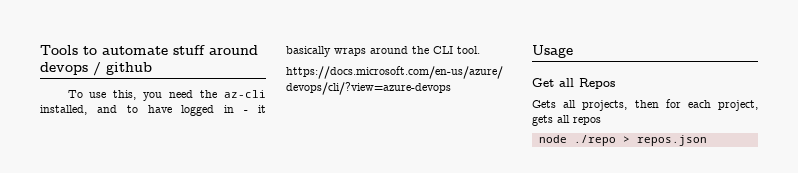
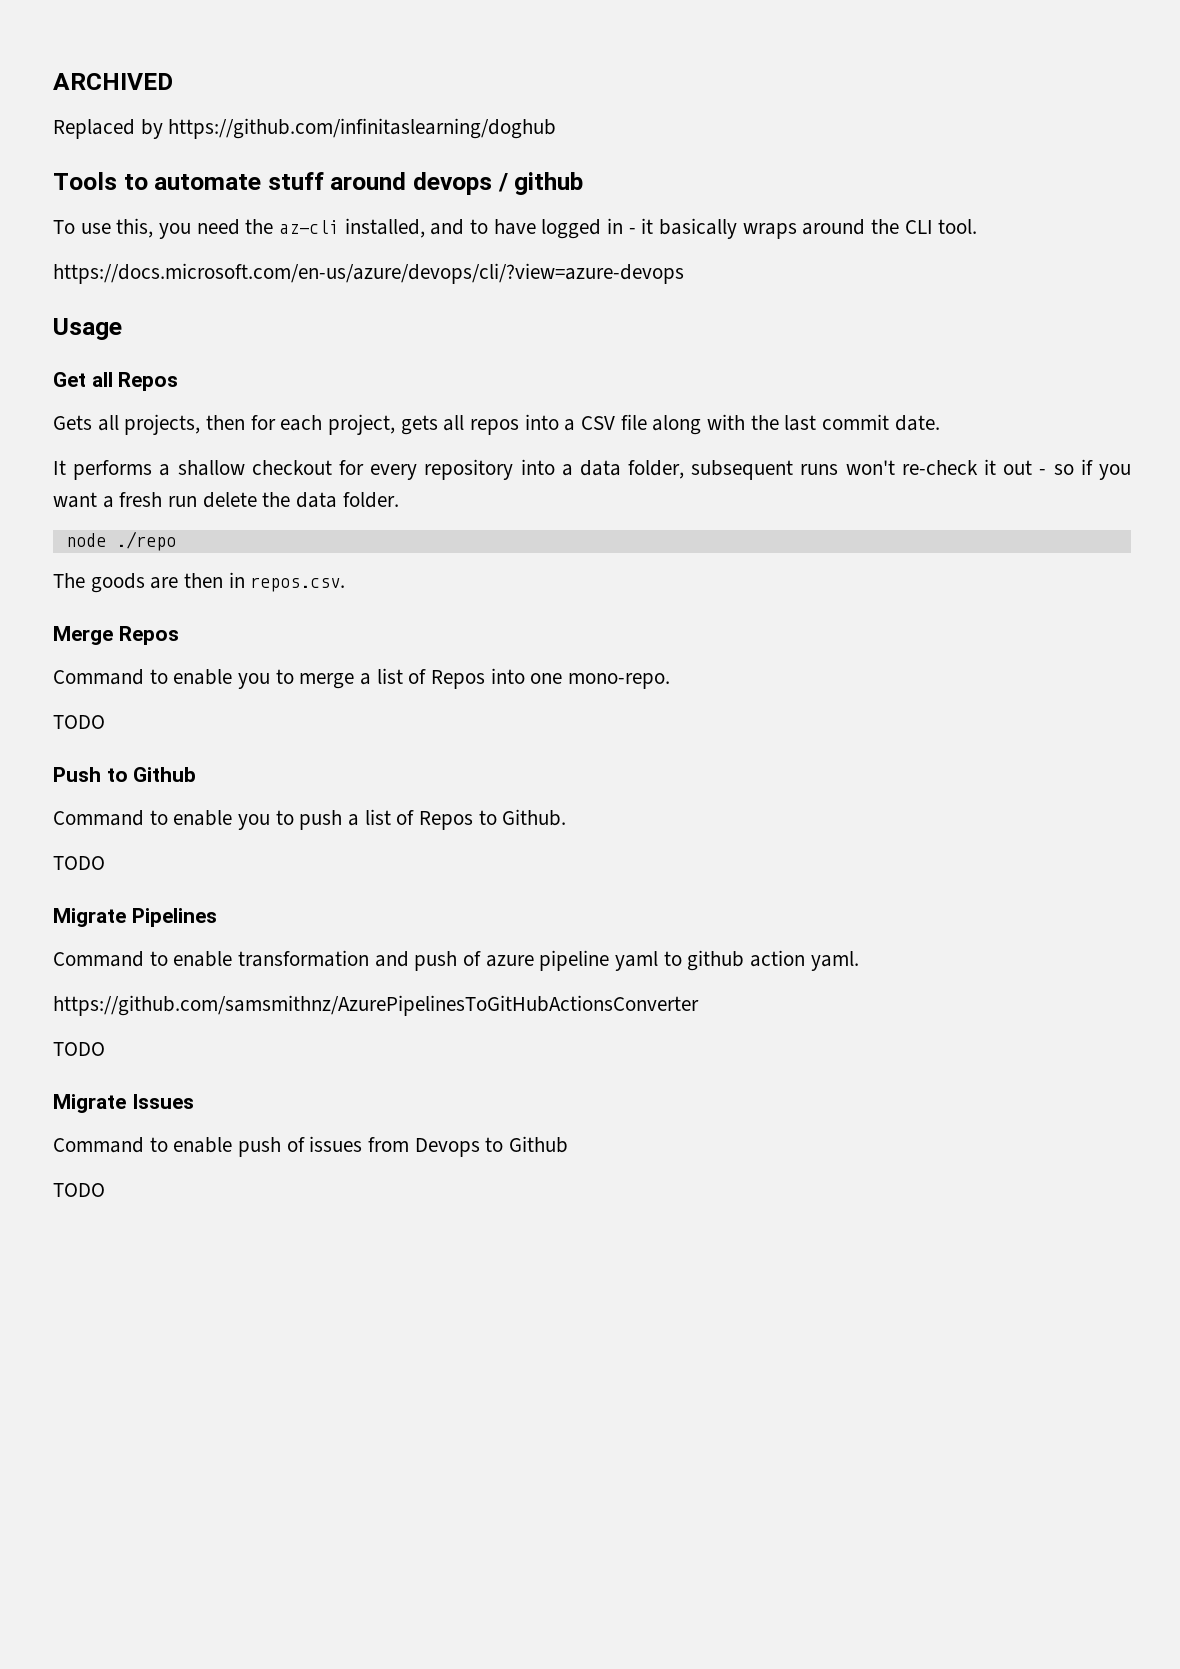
(40, 50) none -> [53,73,173,90] [53,118,557,139] ARCHIVED // Replaced by https://github.com/infinitaslearning/doghub //
[538,135,707,146] // node ./repo > repos.json -> [524,414,940,435] [53,459,1131,480] [53,492,399,508] [65,531,176,551] [53,572,346,593] [53,626,179,645] [53,668,671,689] [53,715,105,729] [53,767,197,782] [53,809,567,830] [53,856,105,870] [53,908,217,927] [53,950,859,971] [53,995,699,1016] [53,1042,105,1056] [53,1094,194,1113] [53,1136,569,1157] [53,1183,105,1197] into a CSV file along with the last commit date. // It performs a shallow checkout for every repository into a data folder, subsequent runs won't re-check it out - so if you want a fresh run delete the data folder. // node ./repo // The goods are then in repos.csv. // Merge Repos // Command to enable you to merge a list of Repos into one mono-repo. // TODO // Push to Github // Command to enable you to push a list of Repos to Github. // TODO // Migrate Pipelines // Command to enable transformation and push of azure pipeline yaml to github action yaml. // https://github.com/samsmithnz/AzurePipelinesToGitHubActionsConverter // TODO // Migrate Issues // Command to enable push of issues from Devops to Github // TODO

